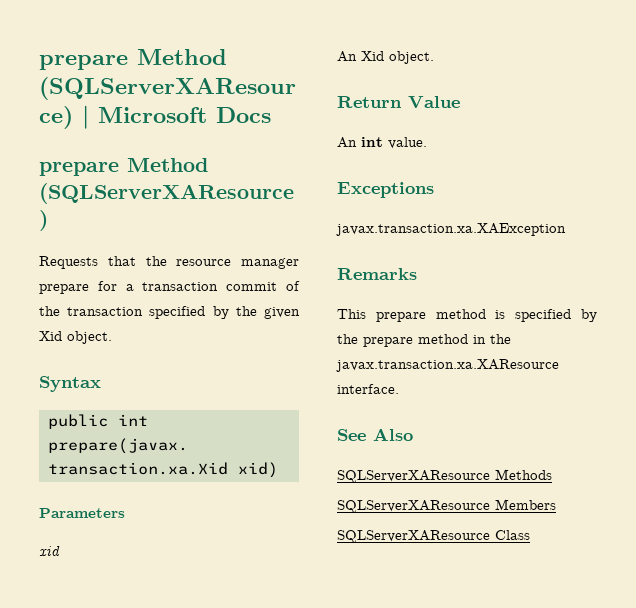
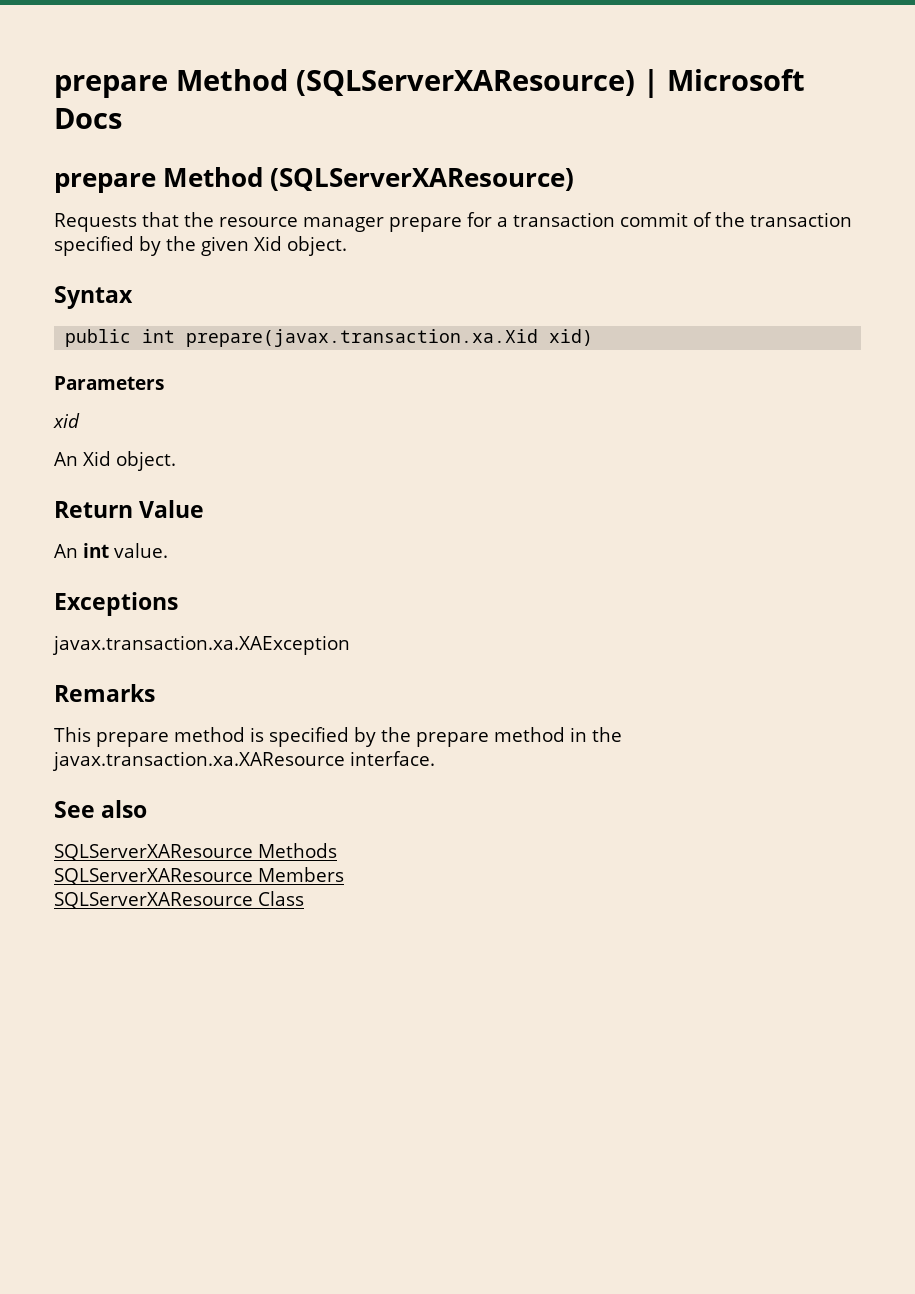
[373,428,413,441] Also -> [101,800,148,818] also

